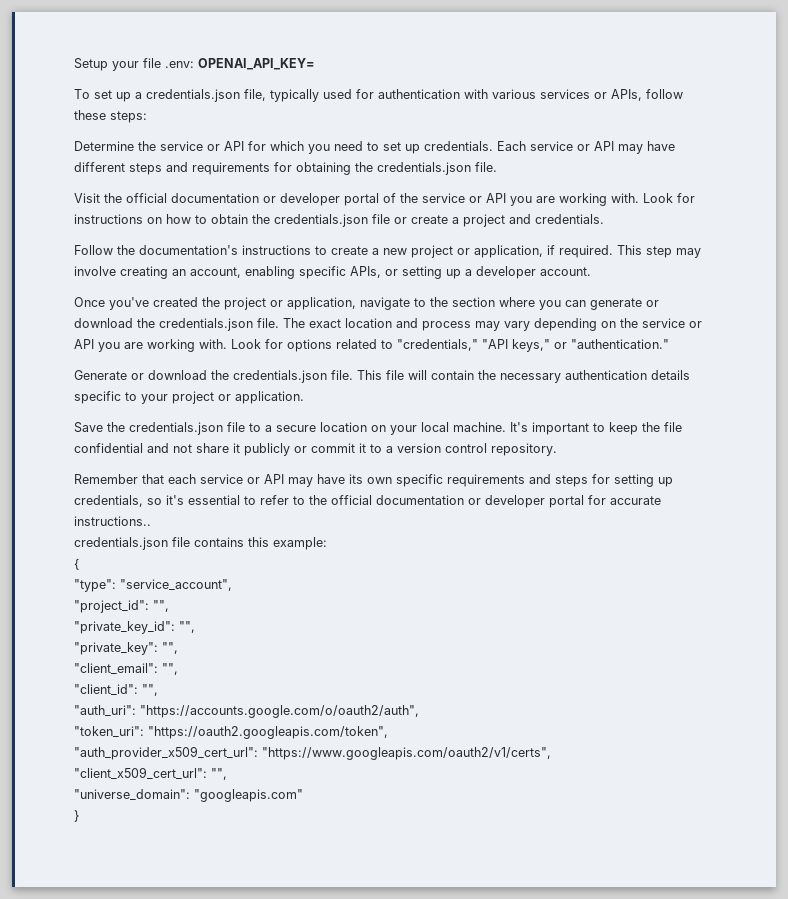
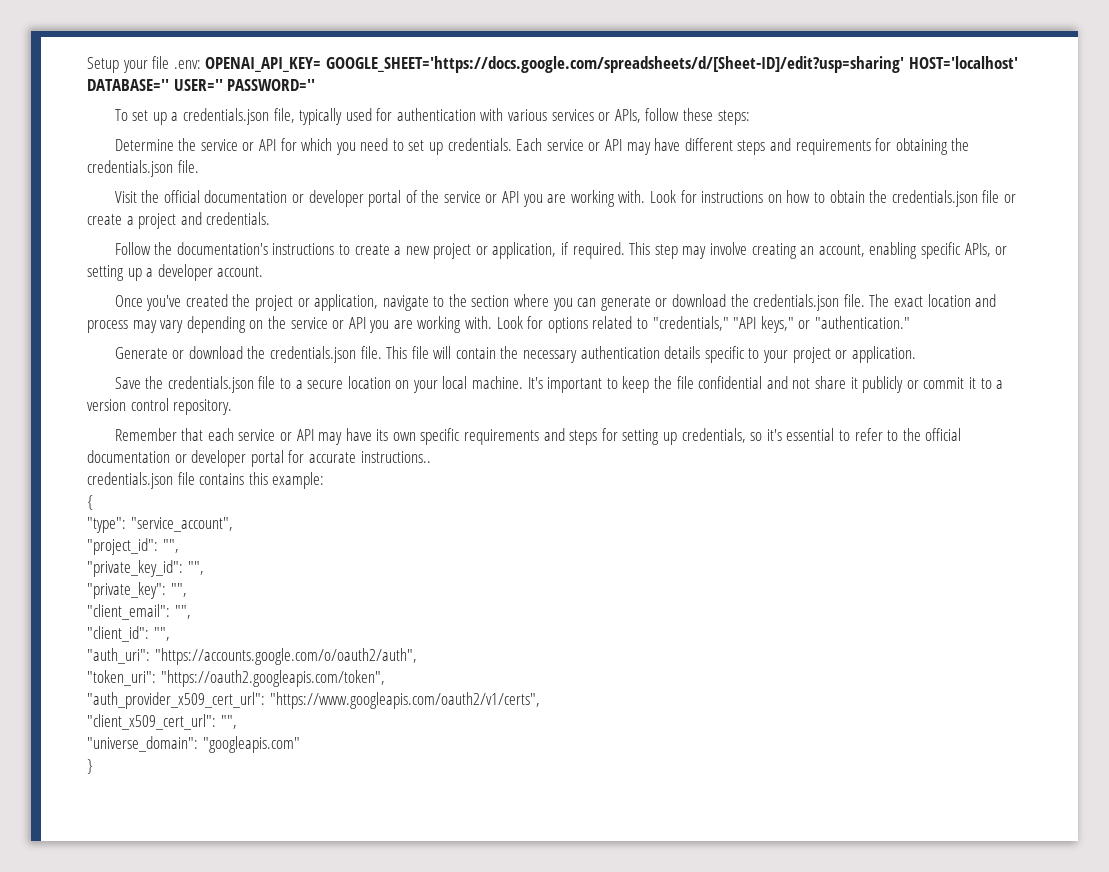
(314, 64) none -> [325,56,1018,73] [87,79,316,91] GOOGLE_SHEET='https://docs.google.com/spreadsheets/d/[Sheet-ID]/edit?usp=sharing' HOST='localhost' DATABASE='' USER='' PASSWORD=''

